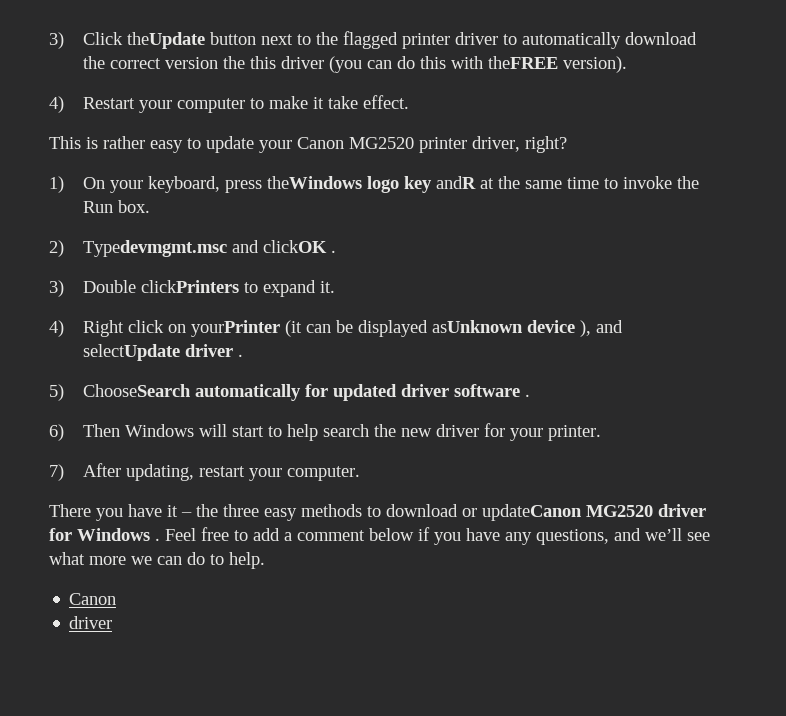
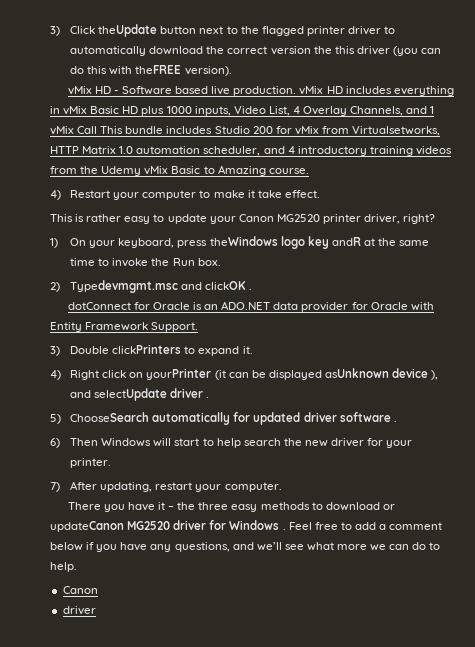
(627, 64) none -> [67,86,454,96] [50,106,435,116] [50,126,441,136] [50,146,452,156] [50,165,309,176] // vMix HD - Software based live production. vMix HD includes everything in vMix Basic HD plus 1000 inputs, Video List, 4 Overlay Channels, and 1 vMix Call This bundle includes Studio 200 for vMix from Virtualsetworks, HTTP Matrix 1.0 automation scheduler, and 4 introductory training videos from the Udemy vMix Basic to Amazing course.
(336, 251) none -> [67,301,434,312] [50,322,199,332] // dotConnect for Oracle is an ADO.NET data provider for Oracle with Entity Framework Support.

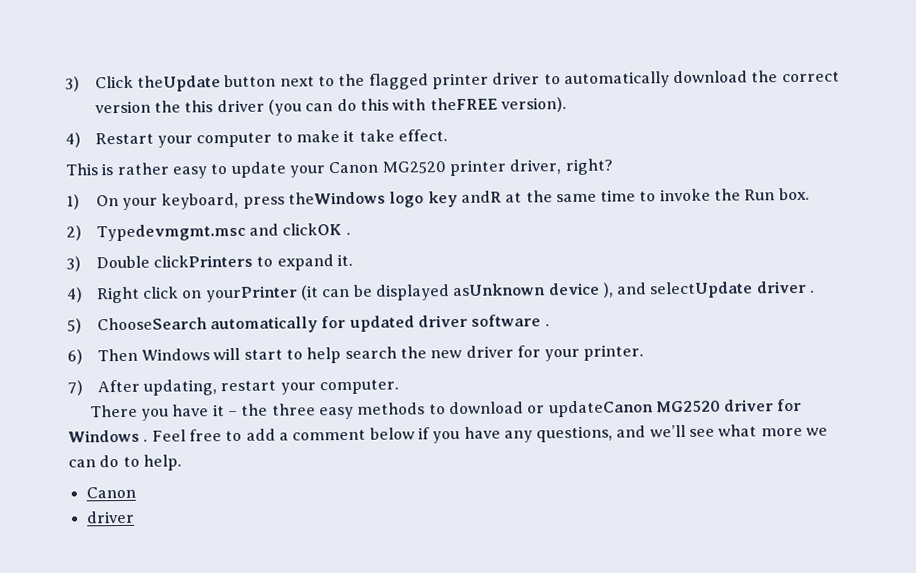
[67,86,454,96] [50,106,435,116] [50,126,441,136] [50,146,452,156] [50,165,309,176] // vMix HD - Software based live production. vMix HD includes everything in vMix Basic HD plus 1000 inputs, Video List, 4 Overlay Channels, and 1 vMix Call This bundle includes Studio 200 for vMix from Virtualsetworks, HTTP Matrix 1.0 automation scheduler, and 4 introductory training videos from the Udemy vMix Basic to Amazing course. -> (567, 105) none
[67,301,434,312] [50,322,199,332] // dotConnect for Oracle is an ADO.NET data provider for Oracle with Entity Framework Support. -> (351, 233) none

